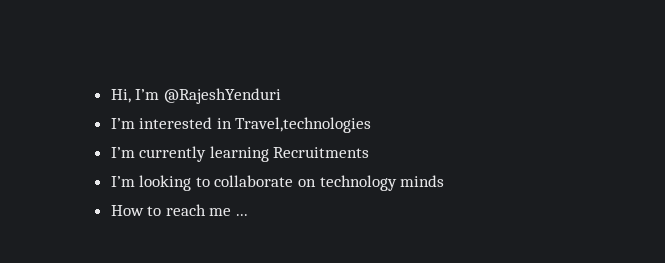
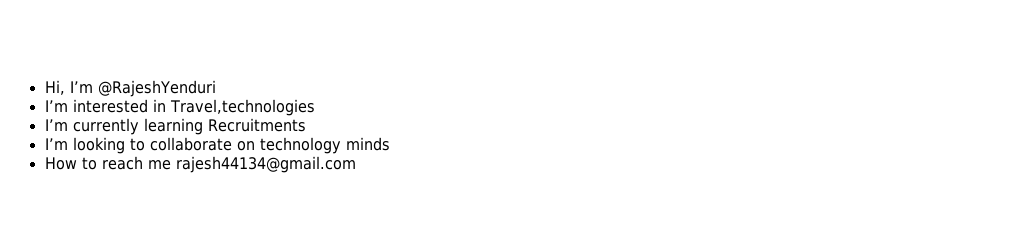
[236,214,249,216] ... -> [175,156,356,173] rajesh44134@gmail.com

